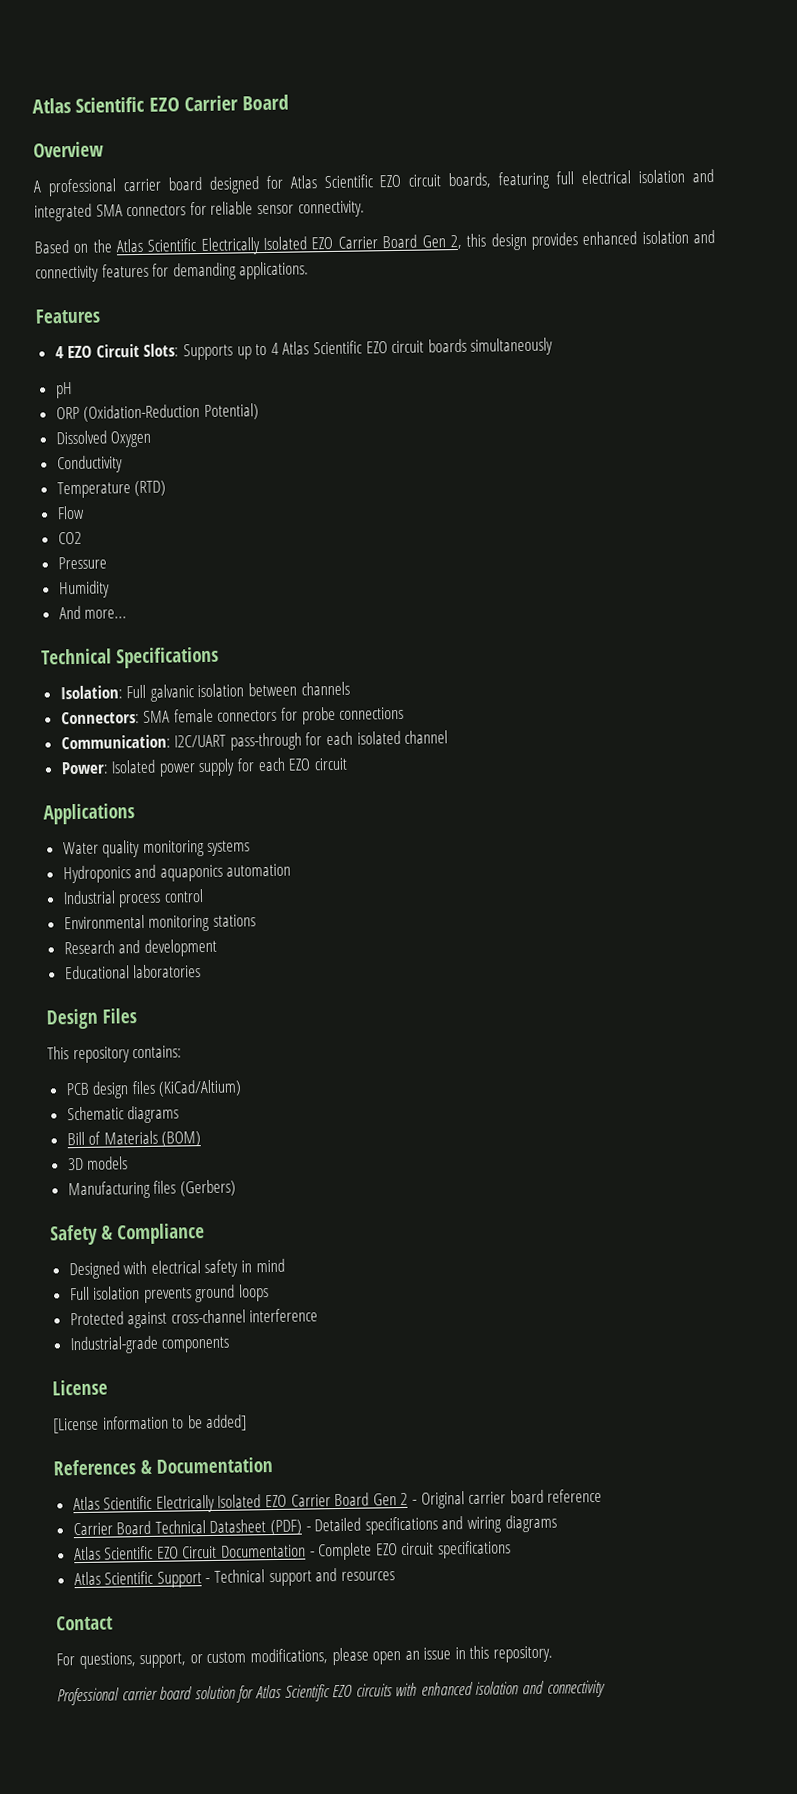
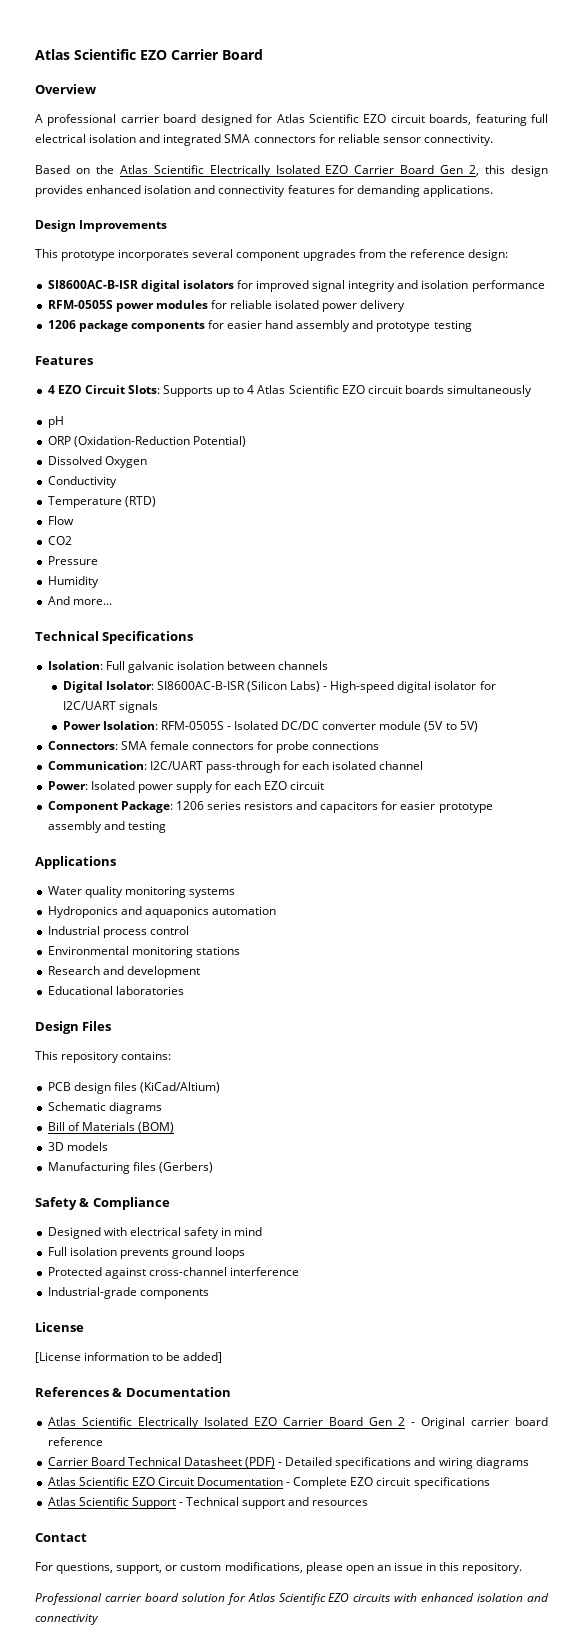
(310, 270) none -> [35,220,168,232] [35,249,508,261] [47,280,545,292] [47,300,406,312] [47,320,472,332] // Design Improvements // This prototype incorporates several component upgrades from the reference design: // SI8600AC-B-ISR digital isolators for improved signal integrity and isolation performance // RFM-0505S power modules for reliable isolated power delivery // 1206 package components for easier hand assembly and prototype testing
(350, 688) none -> [62,681,496,693] [62,701,158,713] [62,721,478,732] // Digital Isolator: SI8600AC-B-ISR (Silicon Labs) - High-speed digital isolator for I2C/UART signals // Power Isolation: RFM-0505S - Isolated DC/DC converter module (5V to 5V)
(348, 764) none -> [47,801,493,813] [47,821,166,833] // Component Package: 1206 series resistors and capacitors for easier prototype assembly and testing

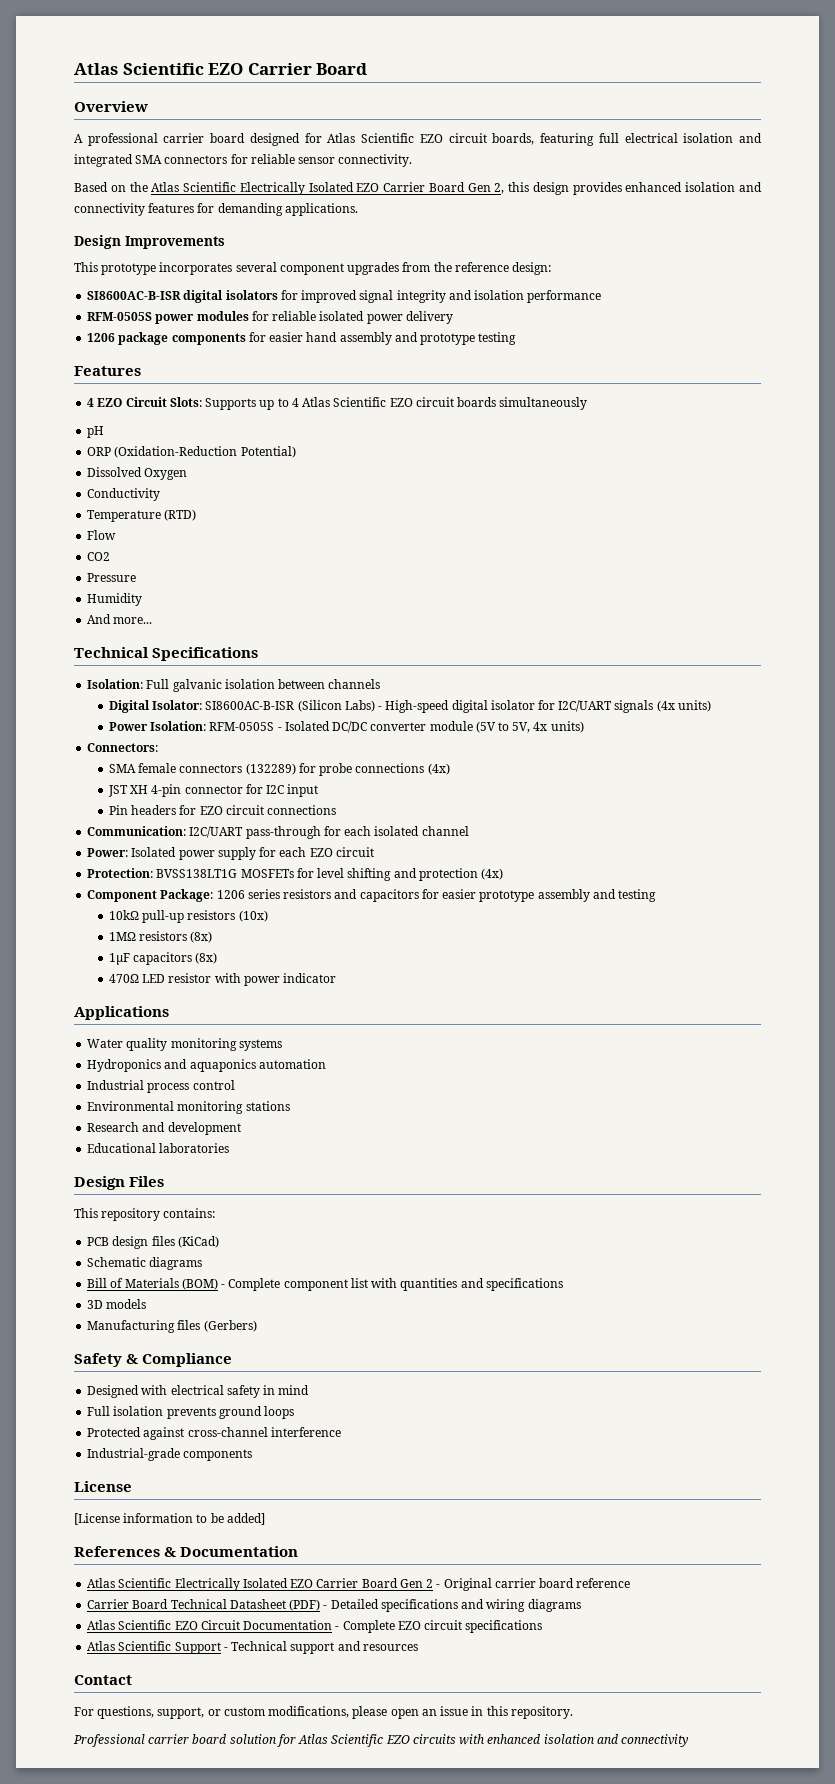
(158, 707) none -> [656,700,711,712] (4x units)
[459,721,478,732] 5V) -> [512,721,584,733] 5V, 4x units)
(118, 745) none -> (159, 747) //
(254, 746) none -> [245,763,296,775] (132289)
(380, 745) none -> [427,763,450,775] [107,784,319,797] [108,805,337,815] (4x) // JST XH 4-pin connector for I2C input // Pin headers for EZO circuit connections
(325, 785) none -> [87,868,504,881] // Protection: BVSS138LT1G MOSFETs for level shifting and protection (4x)
(166, 827) none -> [108,910,268,923] [108,931,213,943] [108,952,218,965] [108,973,337,986] // 10kΩ pull-up resistors (10x) // 1MΩ resistors (8x) // 1µF capacitors (8x) // 470Ω LED resistor with power indicator
[139,1082,220,1093] (KiCad/Altium) -> [177,1236,219,1248] (KiCad)
(174, 1127) none -> [221,1278,563,1291] - Complete component list with quantities and specifications

